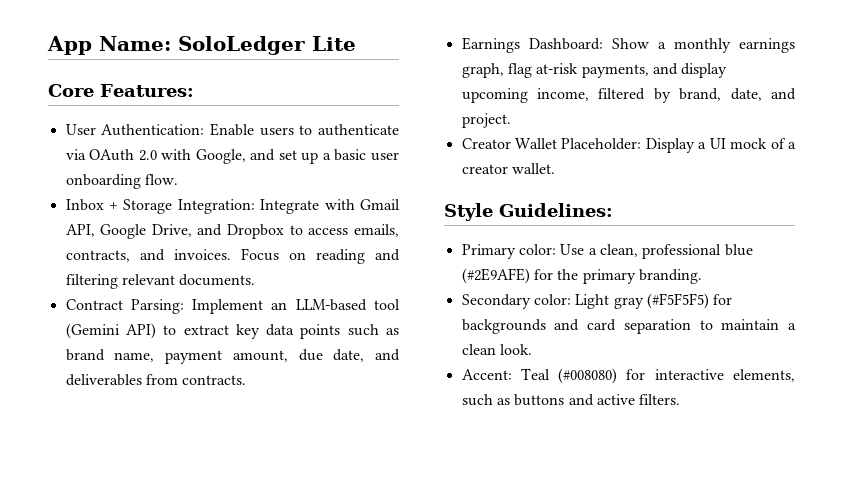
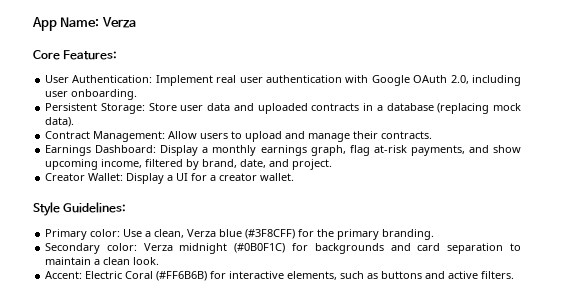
[178,36,356,55] SoloLedger Lite -> [101,17,136,28] Verza
[209,123,400,136] [65,149,400,164] [65,174,178,189] [65,199,400,214] [65,224,399,239] [65,248,400,264] [65,274,256,289] [65,299,401,314] [65,323,400,339] [65,349,400,364] [65,374,178,386] Enable users to authenticate via OAuth 2.0 with Google, and set up a basic user onboarding flow. // Inbox + Storage Integration: Integrate with Gmail API, Google Drive, and Dropbox to access emails, contracts, and invoices. Focus on reading and filtering relevant documents. // Contract Parsing: Implement an LLM-based tool (Gemini API) to extract key data points such as brand name, payment amount, due date, and deliverables from -> [155,75,521,86] [45,89,138,100] [45,103,521,114] [45,117,75,127] [45,131,379,142] Implement real user authentication with Google OAuth 2.0, including user onboarding. // Persistent Storage: Store user data and uploaded contracts in a database (replacing mock data). // Contract Management: Allow users to upload and manage their
[611,38,649,49] Show -> [160,145,199,156] Display
[681,63,728,78] display -> [492,145,521,153] show
[515,138,642,150] Wallet Placeholder: -> [88,173,124,181] Wallet:
[730,138,786,149] mock of -> [191,173,208,181] for
[642,244,753,259] [461,268,530,284] professional blue (#2E9AFE) -> [187,229,296,239] Verza blue (#3F8CFF)
[575,293,709,309] Light gray (#F5F5F5) -> [143,243,286,254] Verza midnight (#0B0F1C)
[520,368,618,384] Teal (#008080) -> [85,271,208,281] Electric Coral (#FF6B6B)

